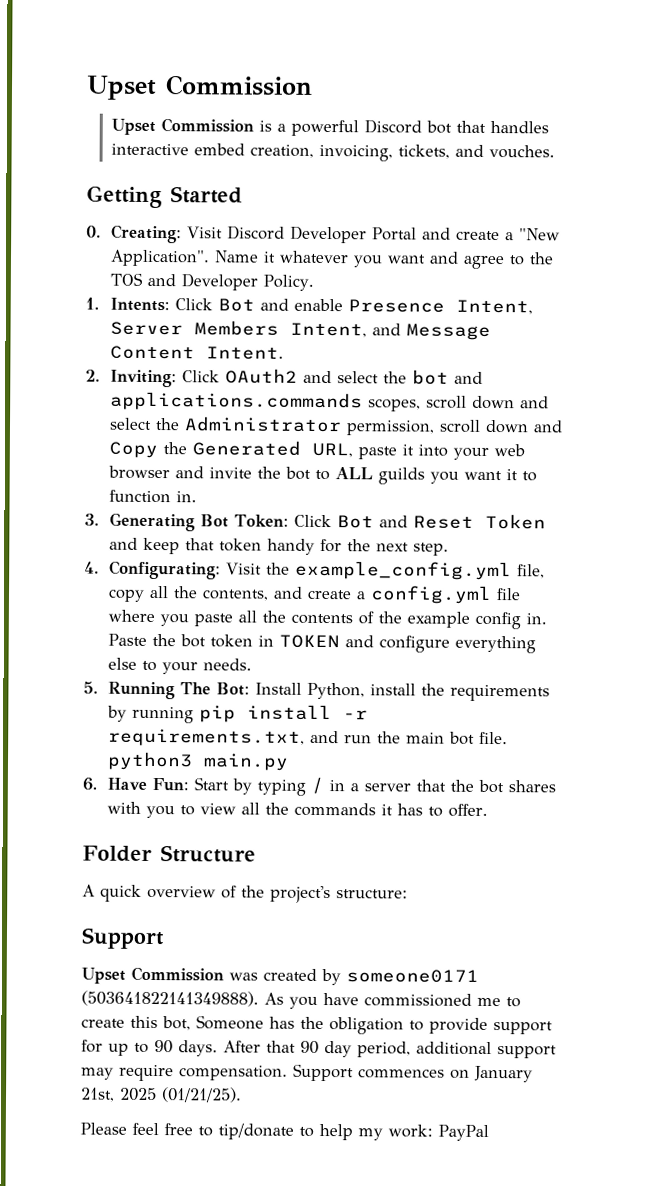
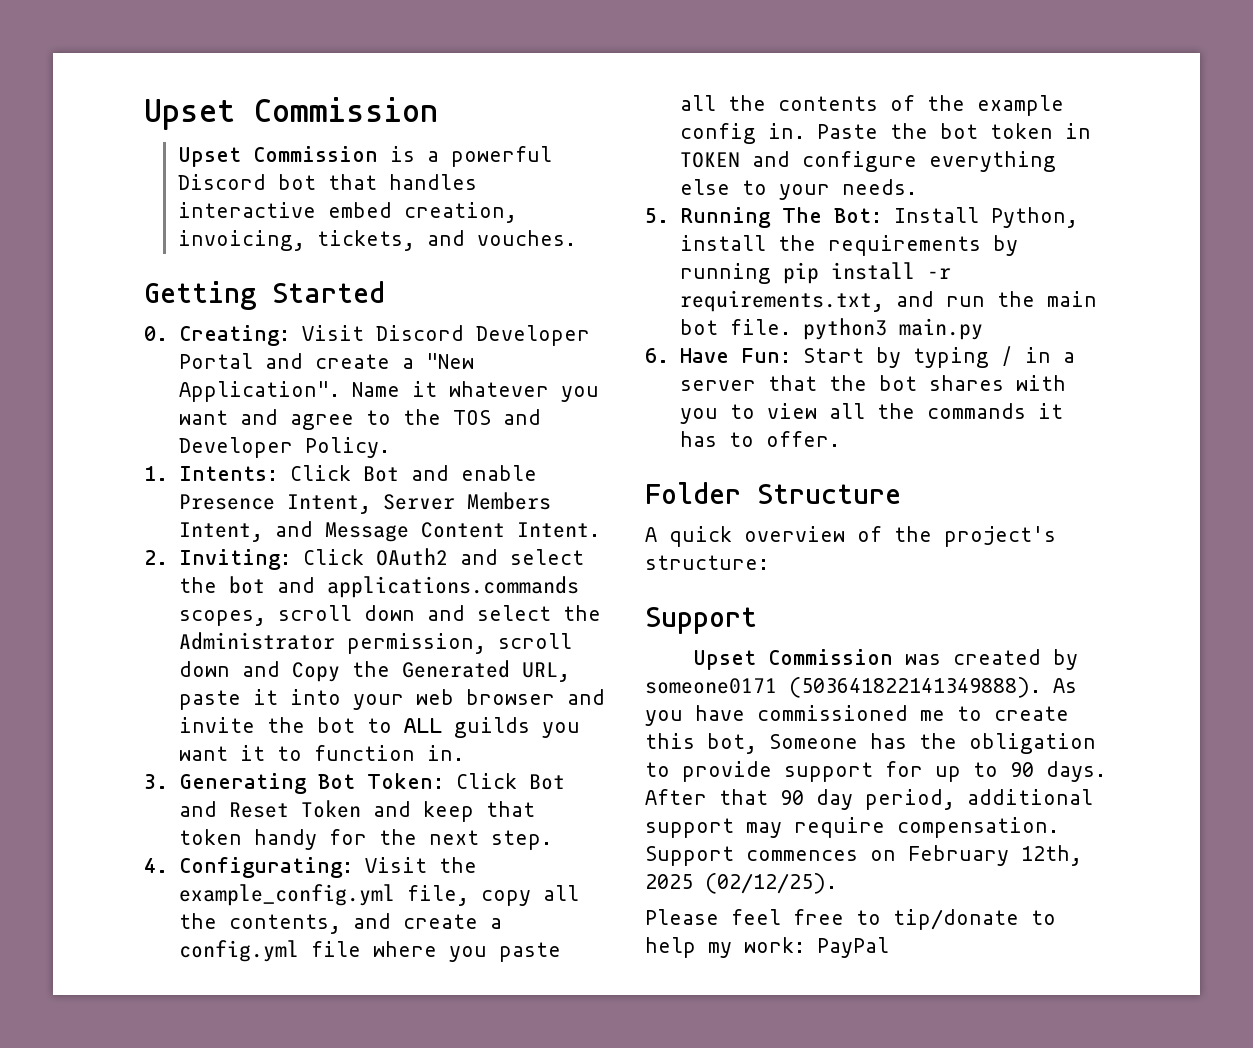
[474,1065,533,1083] [80,1087,242,1103] January 21st, 2025 (01/21/25). -> [908,845,1082,866] [645,873,837,894] February 12th, 2025 (02/12/25).

